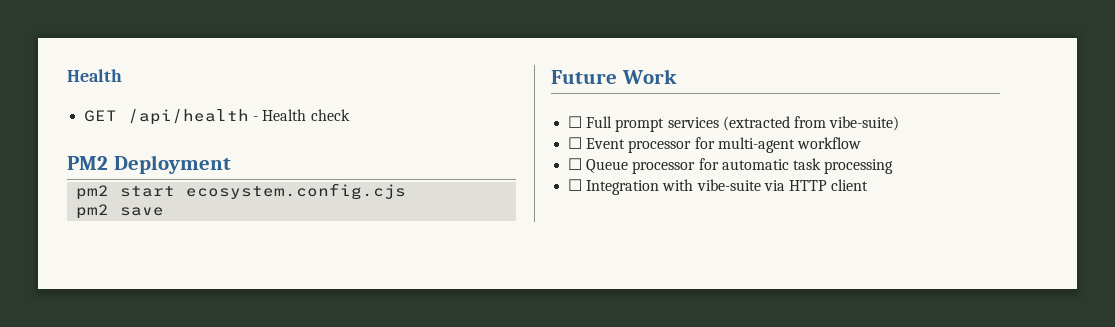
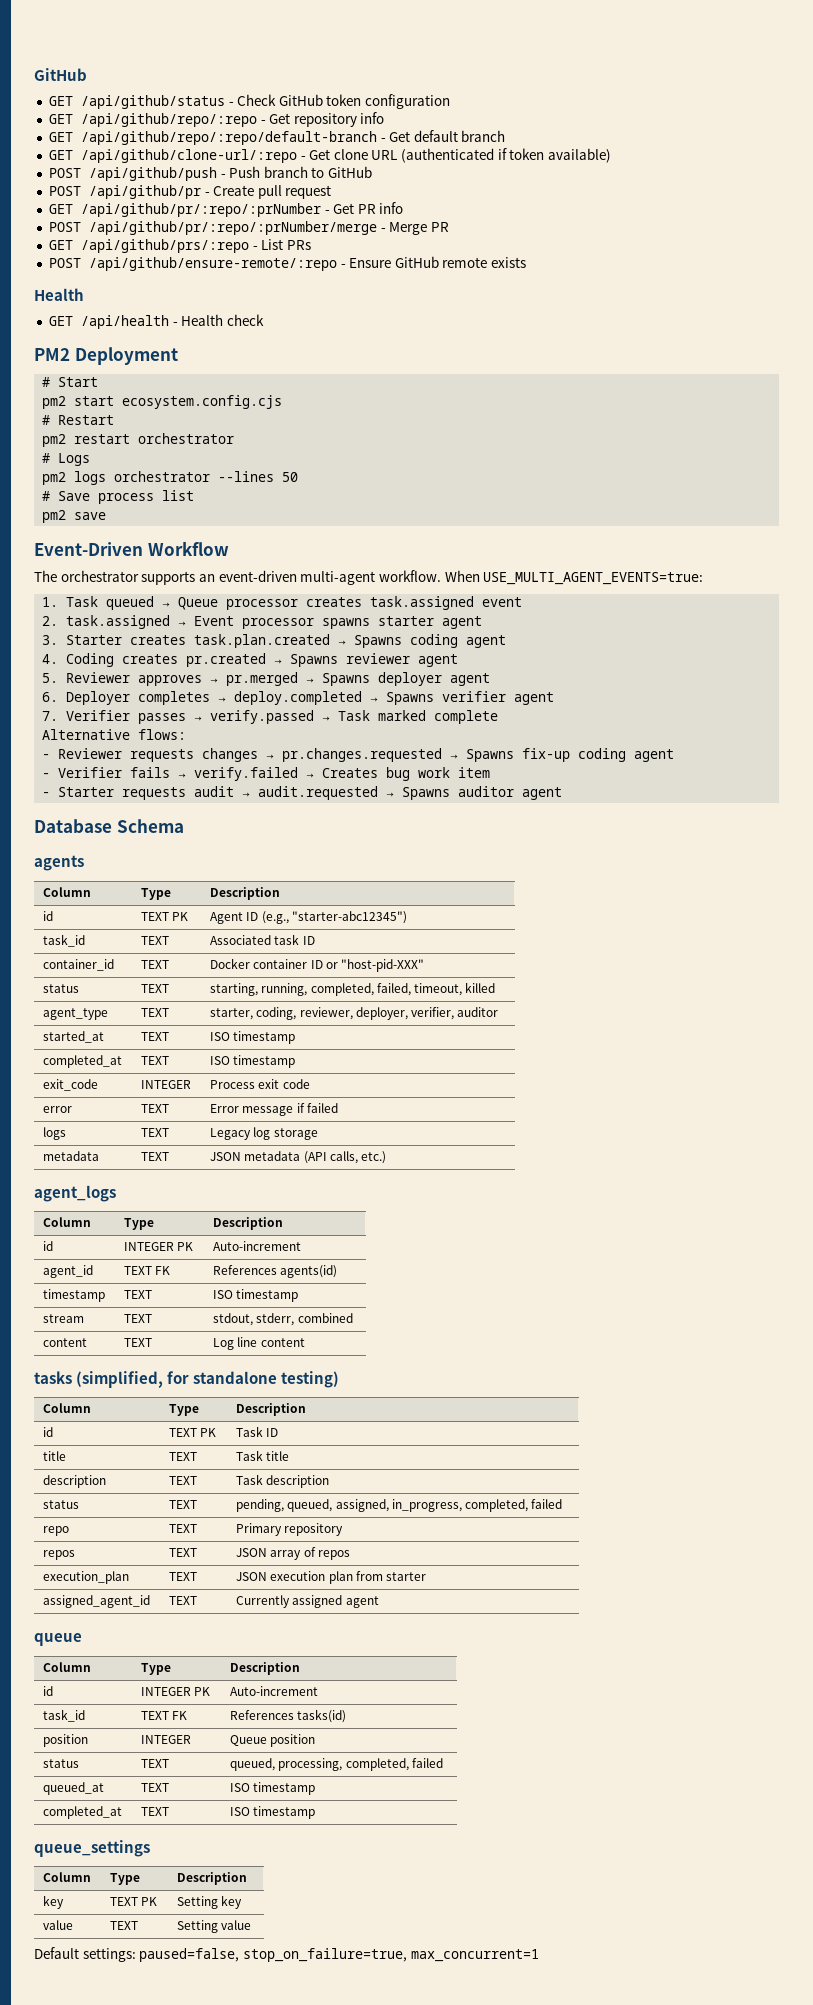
(67, 75) none -> [34,68,87,81] [48,94,451,109] [48,112,385,127] [48,130,506,145] [48,148,612,163] [48,166,373,181] [48,185,332,199] [48,202,404,217] [48,221,449,235] [48,239,311,253] [48,256,527,271] GitHub // GET /api/github/status - Check GitHub token configuration // GET /api/github/repo/:repo - Get repository info // GET /api/github/repo/:repo/default-branch - Get default branch // GET /api/github/clone-url/:repo - Get clone URL (authenticated if token available) // POST /api/github/push - Push branch to GitHub // POST /api/github/pr - Create pull request // GET /api/github/pr/:repo/:prNumber - Get PR info // POST /api/github/pr/:repo/:prNumber/merge - Merge PR // GET /api/github/prs/:repo - List PRs // POST /api/github/ensure-remote/:repo - Ensure GitHub remote exists //
(231, 164) none -> [42,377,99,387] // # Start
[76,204,165,219] [551,69,677,84] [568,116,900,132] [568,137,861,153] [568,158,894,174] [568,179,869,195] pm2 save // Future Work // ☐ Full prompt services (extracted from vibe-suite) // ☐ Event processor for multi-agent workflow // ☐ Queue processor for automatic task processing // ☐ Integration with vibe-suite via HTTP client -> [42,415,115,425] [42,433,235,447] [42,453,91,466] [42,471,299,485] [42,490,195,504] [42,510,107,523] [34,541,229,556] [34,570,704,585] [42,596,523,610] [42,615,483,629] [42,634,507,648] [42,653,459,667] [42,672,491,686] [42,691,555,705] [42,710,499,724] [42,729,187,740] [42,748,675,762] [42,767,491,781] [42,786,563,800] [34,819,184,833] [34,855,84,871] [43,887,92,897] [141,888,172,900] [210,887,281,900] [43,911,54,921] [141,912,189,921] [210,911,407,924] [43,934,86,947] [141,936,170,945] [210,934,315,945] [43,959,115,971] [141,960,170,969] [210,958,425,972] [43,984,80,993] [141,984,170,993] [210,982,496,996] [43,1008,109,1020] [141,1008,170,1017] [210,1007,499,1020] [43,1031,105,1043] [141,1032,170,1041] [210,1031,296,1044] [43,1055,123,1068] [141,1056,170,1065] [210,1055,296,1068] [43,1079,99,1091] [141,1080,192,1089] [210,1079,310,1089] [43,1106,73,1113] [141,1104,170,1113] [210,1103,338,1116] [43,1127,67,1140] [141,1128,170,1137] [210,1127,318,1140] [43,1151,100,1161] [141,1152,170,1161] [210,1151,387,1164] [34,1185,116,1202] [43,1217,92,1227] [124,1218,155,1230] [213,1217,284,1230] [43,1241,54,1251] [124,1242,194,1251] [213,1241,302,1251] [43,1265,94,1278] [124,1266,171,1275] [213,1265,338,1278] [43,1289,106,1302] [124,1290,153,1299] [213,1289,299,1302] [43,1314,85,1323] [124,1314,153,1323] [213,1313,353,1326] [43,1338,88,1347] [124,1338,153,1347] [213,1337,305,1350] [34,1371,340,1388] [43,1403,92,1413] [169,1404,200,1416] [236,1403,307,1416] [43,1427,54,1437] [169,1428,217,1437] [236,1426,279,1437] [43,1451,67,1461] [169,1452,198,1461] [236,1450,290,1461] [43,1475,107,1488] [169,1476,198,1485] [236,1474,330,1488] [43,1500,80,1509] [169,1500,198,1509] [236,1499,563,1512] [43,1526,70,1536] [169,1524,198,1533] [236,1523,344,1536] [43,1550,76,1560] [169,1548,198,1557] [236,1547,350,1560] [43,1571,130,1584] [169,1572,198,1581] [236,1571,427,1584] [43,1595,151,1608] [169,1596,198,1605] [236,1595,379,1608] [34,1633,82,1646] [43,1662,92,1672] [141,1663,172,1675] [230,1662,301,1675] [43,1686,54,1696] [141,1687,211,1696] [230,1686,319,1696] [43,1709,86,1722] [141,1711,188,1720] [230,1709,347,1723] [43,1734,89,1747] [141,1735,192,1744] [230,1734,316,1747] [43,1759,80,1768] [141,1759,170,1768] [230,1758,443,1771] [43,1782,105,1795] [141,1783,170,1792] [230,1782,316,1795] [43,1806,123,1819] [141,1807,170,1816] [230,1806,316,1819] [34,1840,150,1857] [43,1872,92,1882] [110,1873,141,1885] [177,1872,248,1885] [43,1895,65,1909] [110,1897,158,1906] [177,1895,243,1909] [43,1920,74,1930] [110,1921,139,1930] [177,1920,252,1933] [34,1947,539,1962] # Restart // pm2 restart orchestrator // # Logs // pm2 logs orchestrator --lines 50 // # Save process list // pm2 save // Event-Driven Workflow // The orchestrator supports an event-driven multi-agent workflow. When USE_MULTI_AGENT_EVENTS=true: // 1. Task queued → Queue processor creates task.assigned event // 2. task.assigned → Event processor spawns starter agent // 3. Starter creates task.plan.created → Spawns coding agent // 4. Coding creates pr.created → Spawns reviewer agent // 5. Reviewer approves → pr.merged → Spawns deployer agent // 6. Deployer completes → deploy.completed → Spawns verifier agent // 7. Verifier passes → verify.passed → Task marked complete // Alternative flows: // - Reviewer requests changes → pr.changes.requested → Spawns fix-up coding agent // - Verifier fails → verify.failed → Creates bug work item // - Starter requests audit → audit.requested → Spawns auditor agent // Database Schema // agents // Column | Type | Description // id | TEXT PK | Agent ID (e.g., "starter-abc12345") // task_id | TEXT | Associated task ID // container_id | TEXT | Docker container ID or "host-pid-XXX" // status | TEXT | starting, running, completed, failed, timeout, killed // agent_type | TEXT | starter, coding, reviewer, deployer, verifier, auditor // started_at | TEXT | ISO timestamp // completed_at | TEXT | ISO timestamp // exit_code | INTEGER | Process exit code // error | TEXT | Error message if failed // logs | TEXT | Legacy log storage // metadata | TEXT | JSON metadata (API calls, etc.) // agent_logs // Column | Type | Description // id | INTEGER PK | Auto-increment // agent_id | TEXT FK | References agents(id) // timestamp | TEXT | ISO timestamp // stream | TEXT | stdout, stderr, combined // content | TEXT | Log line content // tasks (simplified, for standalone testing) // Column | Type | Description // id | TEXT PK | Task ID // title | TEXT | Task title // description | TEXT | Task description // status | TEXT | pending, queued, assigned, in_progress, completed, failed // repo | TEXT | Primary repository // repos | TEXT | JSON array of repos // execution_plan | TEXT | JSON execution plan from starter // assigned_agent_id | TEXT | Currently assigned agent // queue // Column | Type | Description // id | INTEGER PK | Auto-increment // task_id | TEXT FK | References tasks(id) // position | INTEGER | Queue position // status | TEXT | queued, processing, completed, failed // queued_at | TEXT | ISO timestamp // completed_at | TEXT | ISO timestamp // queue_settings // Column | Type | Description // key | TEXT PK | Setting key // value | TEXT | Setting value // Default settings: paused=false, stop_on_failure=true, max_concurrent=1

